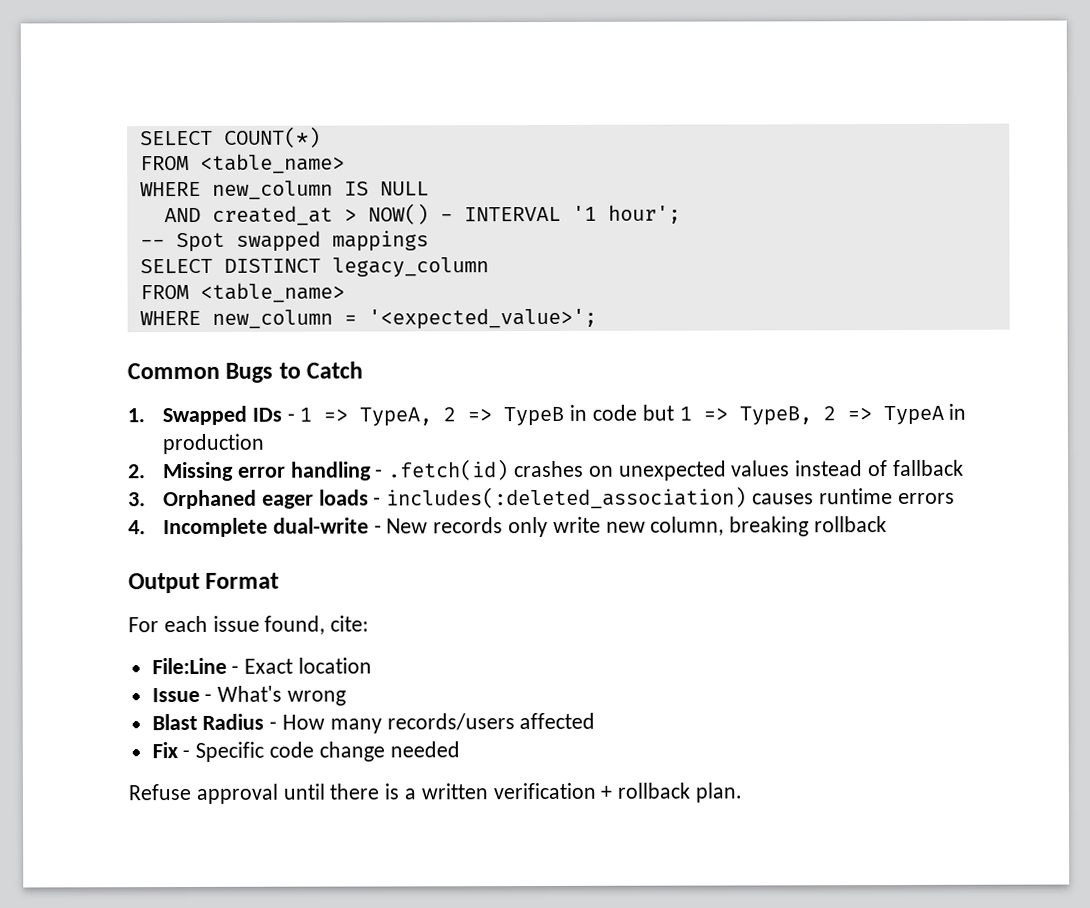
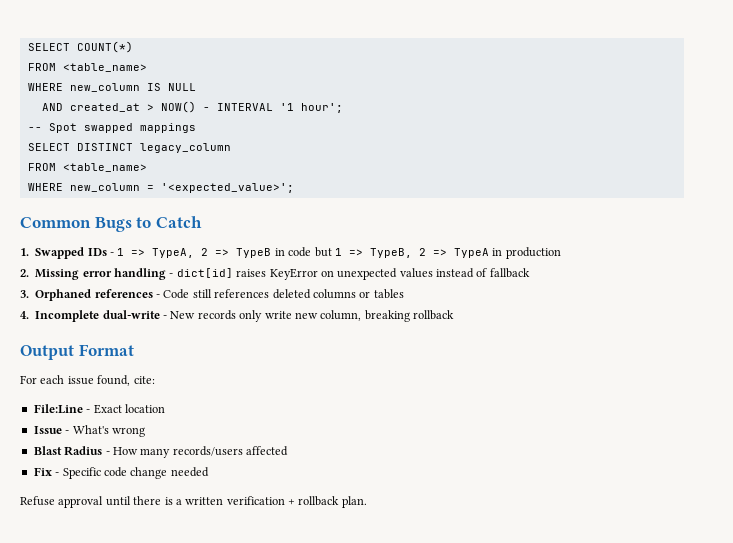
[388,459,584,481] .fetch(id) crashes -> [176,268,318,280] dict[id] raises KeyError
[261,486,955,510] eager loads - includes(:deleted_association) causes runtime errors -> [94,289,404,299] references - Code still references deleted columns or tables

